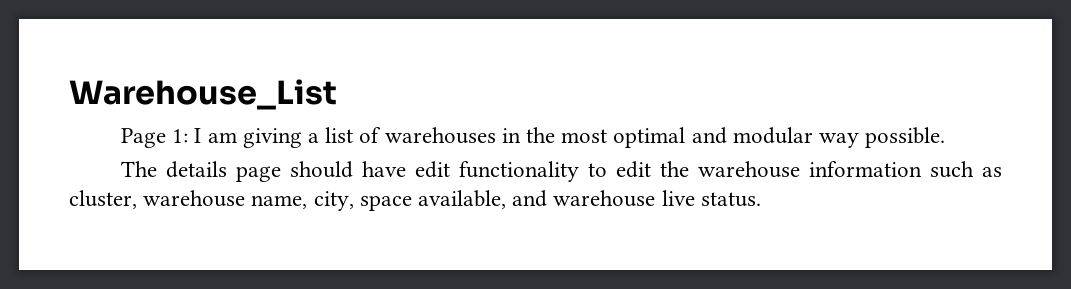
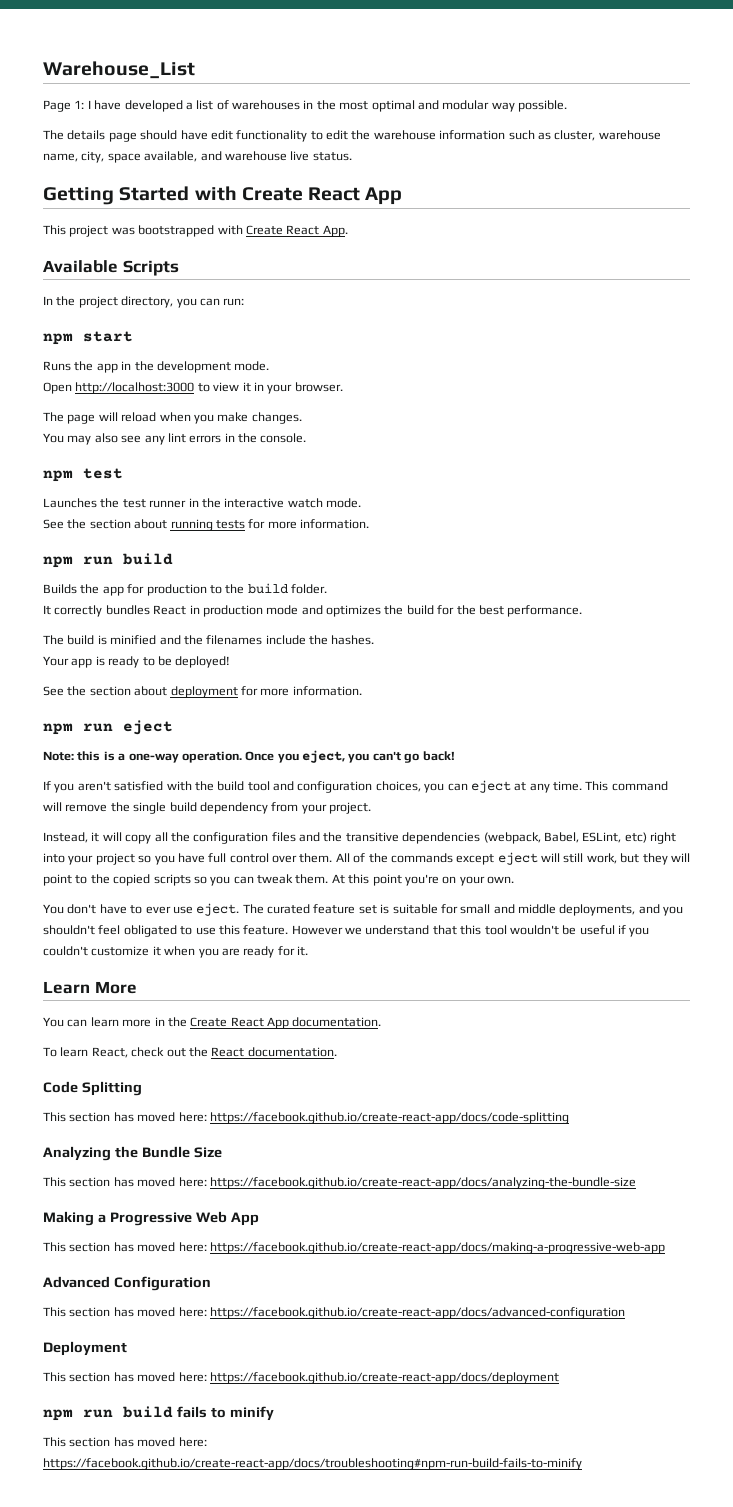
[207,128,302,148] am giving -> [94,100,183,112] have developed
(761, 199) none -> [43,186,403,205] [43,225,348,237] [43,260,179,276] [43,296,245,308] [43,331,133,345] [43,361,270,373] [43,382,343,394] [43,412,302,424] [43,433,307,445] [43,468,123,482] [43,498,361,508] [43,519,369,531] [43,553,173,568] [43,583,327,596] [43,605,583,617] [43,635,375,645] [43,656,231,668] [43,686,362,698] [43,720,173,735] [43,750,455,763] [43,780,668,793] [43,802,371,814] [43,832,676,844] [43,852,690,865] [43,874,514,886] [43,903,684,916] [43,925,650,937] [43,946,308,958] [43,981,137,994] [43,1017,382,1029] [43,1047,337,1058] [43,1081,142,1096] [43,1112,569,1124] [43,1146,222,1161] [43,1177,636,1189] [43,1211,259,1226] [43,1242,665,1254] [43,1276,211,1291] [43,1307,625,1319] [43,1341,127,1356] [43,1372,559,1384] [43,1406,274,1421] [43,1437,207,1447] [43,1458,582,1470] // Getting Started with Create React App // This project was bootstrapped with Create React App. // Available Scripts // In the project directory, you can run: // npm start // Runs the app in the development mode. // Open http://localhost:3000 to view it in your browser. // The page will reload when you make changes. // You may also see any lint errors in the console. // npm test // Launches the test runner in the interactive watch mode. // See the section about running tests for more information. // npm run build // Builds the app for production to the build folder. // It correctly bundles React in production mode and optimizes the build for the best performance. // The build is minified and the filenames include the hashes. // Your app is ready to be deployed! // See the section about deployment for more information. // npm run eject // Note: this is a one-way operation. Once you eject, you can't go back! // If you aren't satisfied with the build tool and configuration choices, you can eject at any time. This command will remove the single build dependency from your project. // Instead, it will copy all the configuration files and the transitive dependencies (webpack, Babel, ESLint, etc) right into your project so you have full control over them. All of the commands except eject will still work, but they will point to the copied scripts so you can tweak them. At this point you're on your own. // You don't have to ever use eject. The curated feature set is suitable for small and middle deployments, and you shouldn't feel obligated to use this feature. However we understand that this tool wouldn't be useful if you couldn't customize it when you are ready for it. // Learn More // You can learn more in the Create React App documentation. // To learn React, check out the React documentation. // Code Splitting // This section has moved here: https://facebook.github.io/create-react-app/docs/code-splitting // Analyzing the Bundle Size // This section has moved here: https://facebook.github.io/create-react-app/docs/analyzing-the-bundle-size // Making a Progressive Web App // This section has moved here: https://facebook.github.io/create-react-app/docs/making-a-progressive-web-app // Advanced Configuration // This section has moved here: https://facebook.github.io/create-react-app/docs/advanced-configuration // Deployment // This section has moved here: https://facebook.github.io/create-react-app/docs/deployment // npm run build fails to minify // This section has moved here: https://facebook.github.io/create-react-app/docs/troubleshooting#npm-run-build-fails-to-minify

